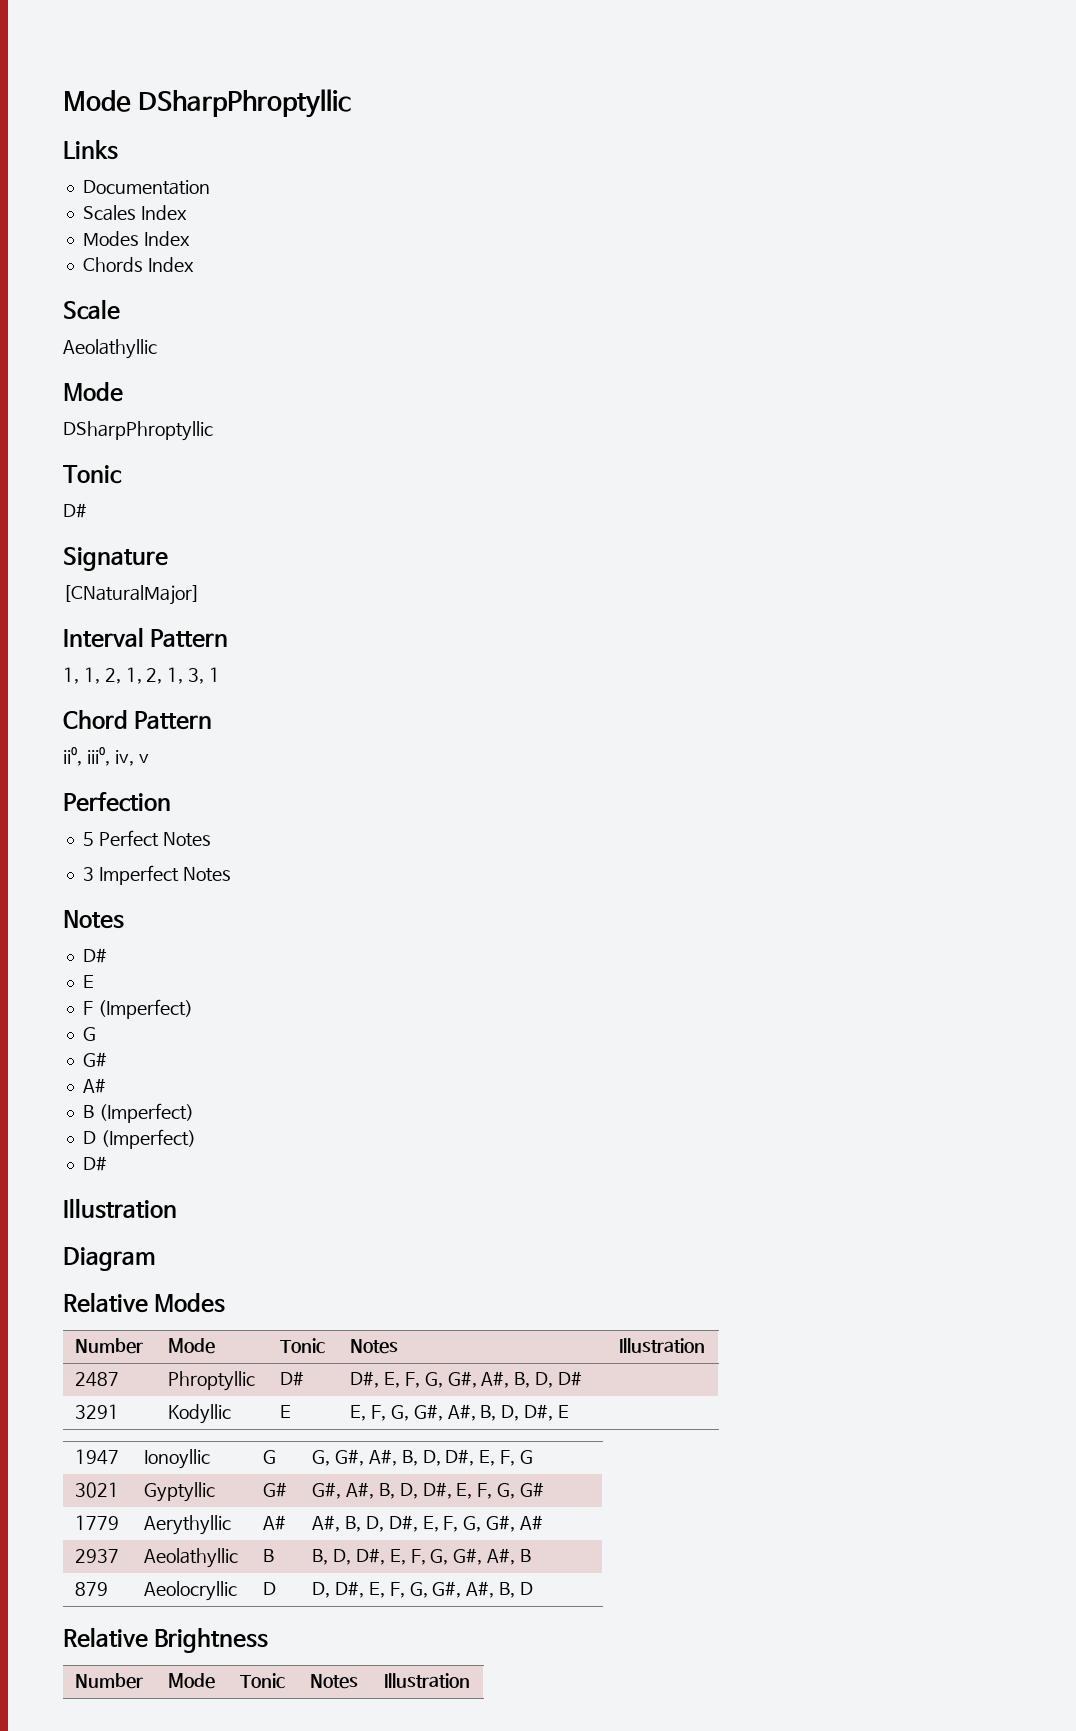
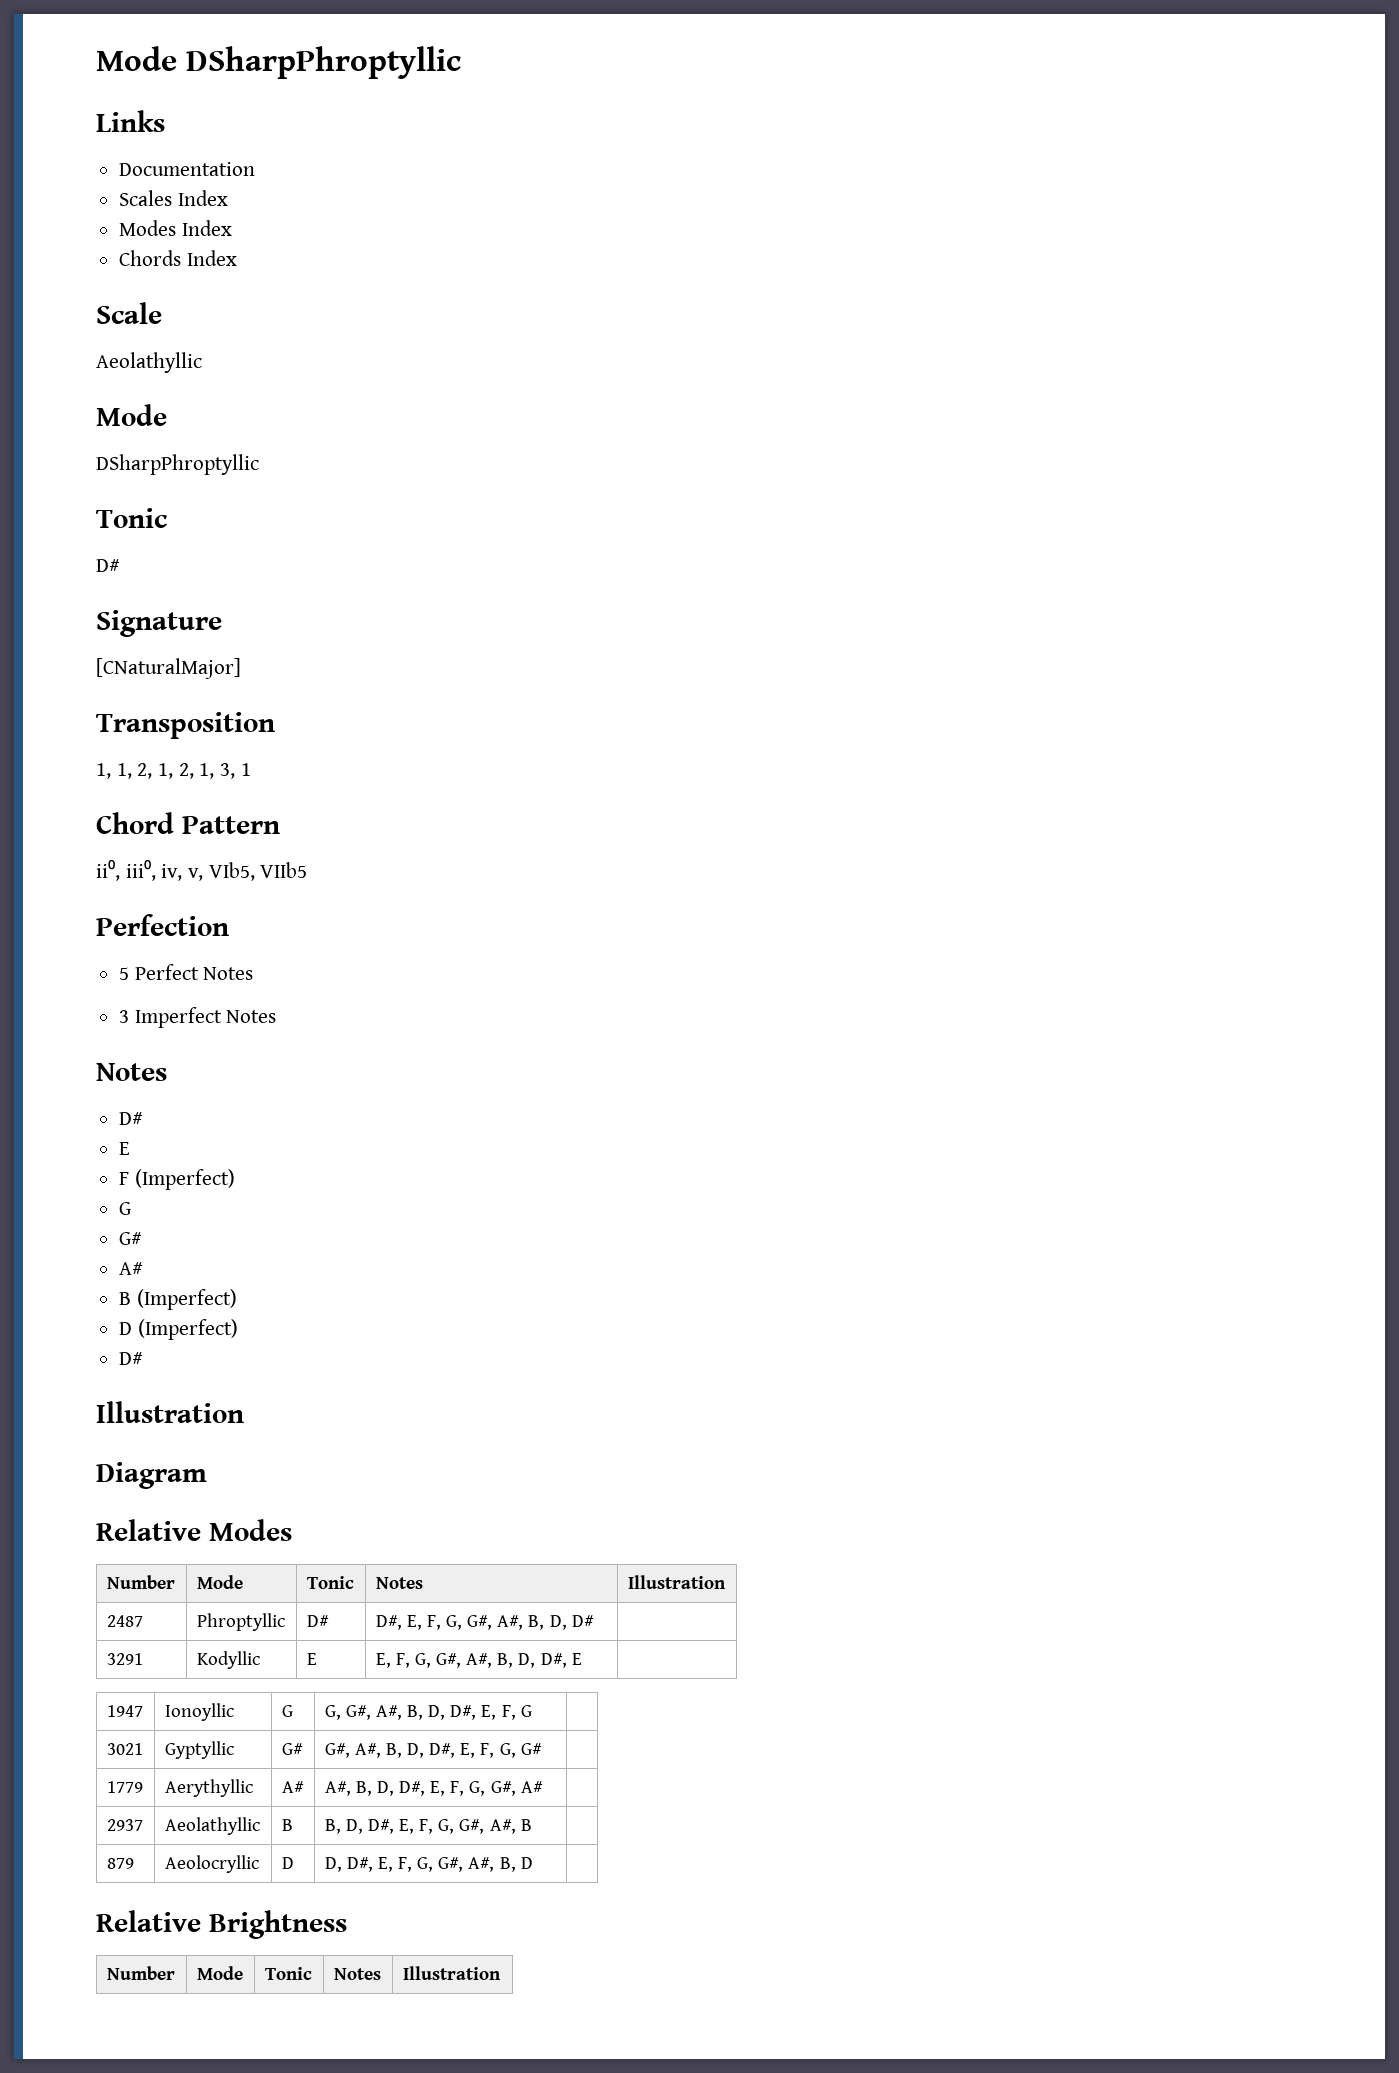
[63,627,229,648] Interval Pattern -> [96,712,275,739] Transposition
[138,754,149,763] v -> [188,862,308,881] v, VIb5, VIIb5

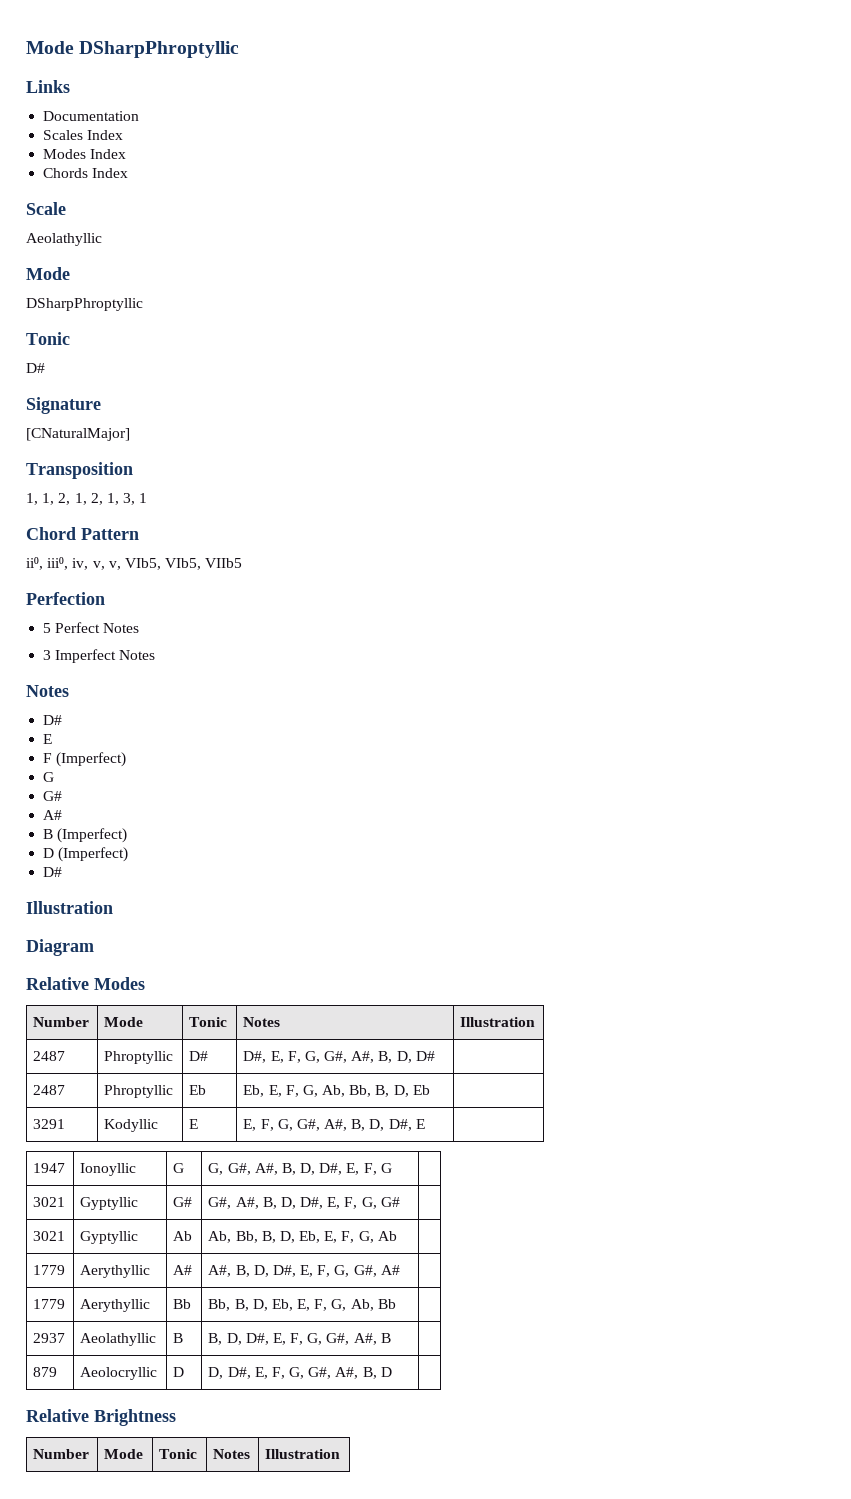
(204, 874) none -> [108,558,161,570] v, VIb5,
(594, 1621) none -> [33,1085,66,1095] [104,1085,174,1098] [189,1085,207,1095] [243,1085,430,1097] // 2487 | Phroptyllic | Eb | Eb, E, F, G, Ab, Bb, B, D, Eb |
(542, 1749) none -> [33,1231,66,1241] [80,1231,139,1244] [173,1231,193,1241] [208,1231,397,1243] // 3021 | Gyptyllic | Ab | Ab, Bb, B, D, Eb, E, F, G, Ab |
(543, 1787) none -> [33,1299,66,1309] [80,1299,151,1312] [173,1299,192,1309] [208,1299,396,1311] // 1779 | Aerythyllic | Bb | Bb, B, D, Eb, E, F, G, Ab, Bb |

